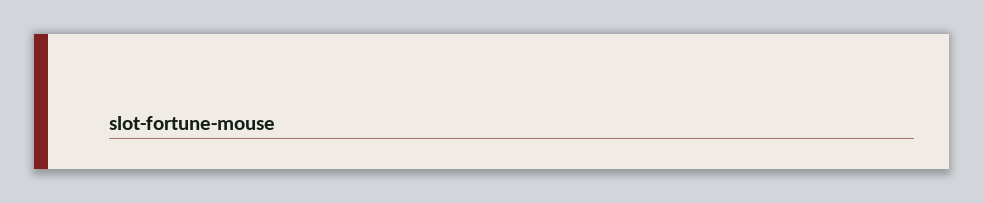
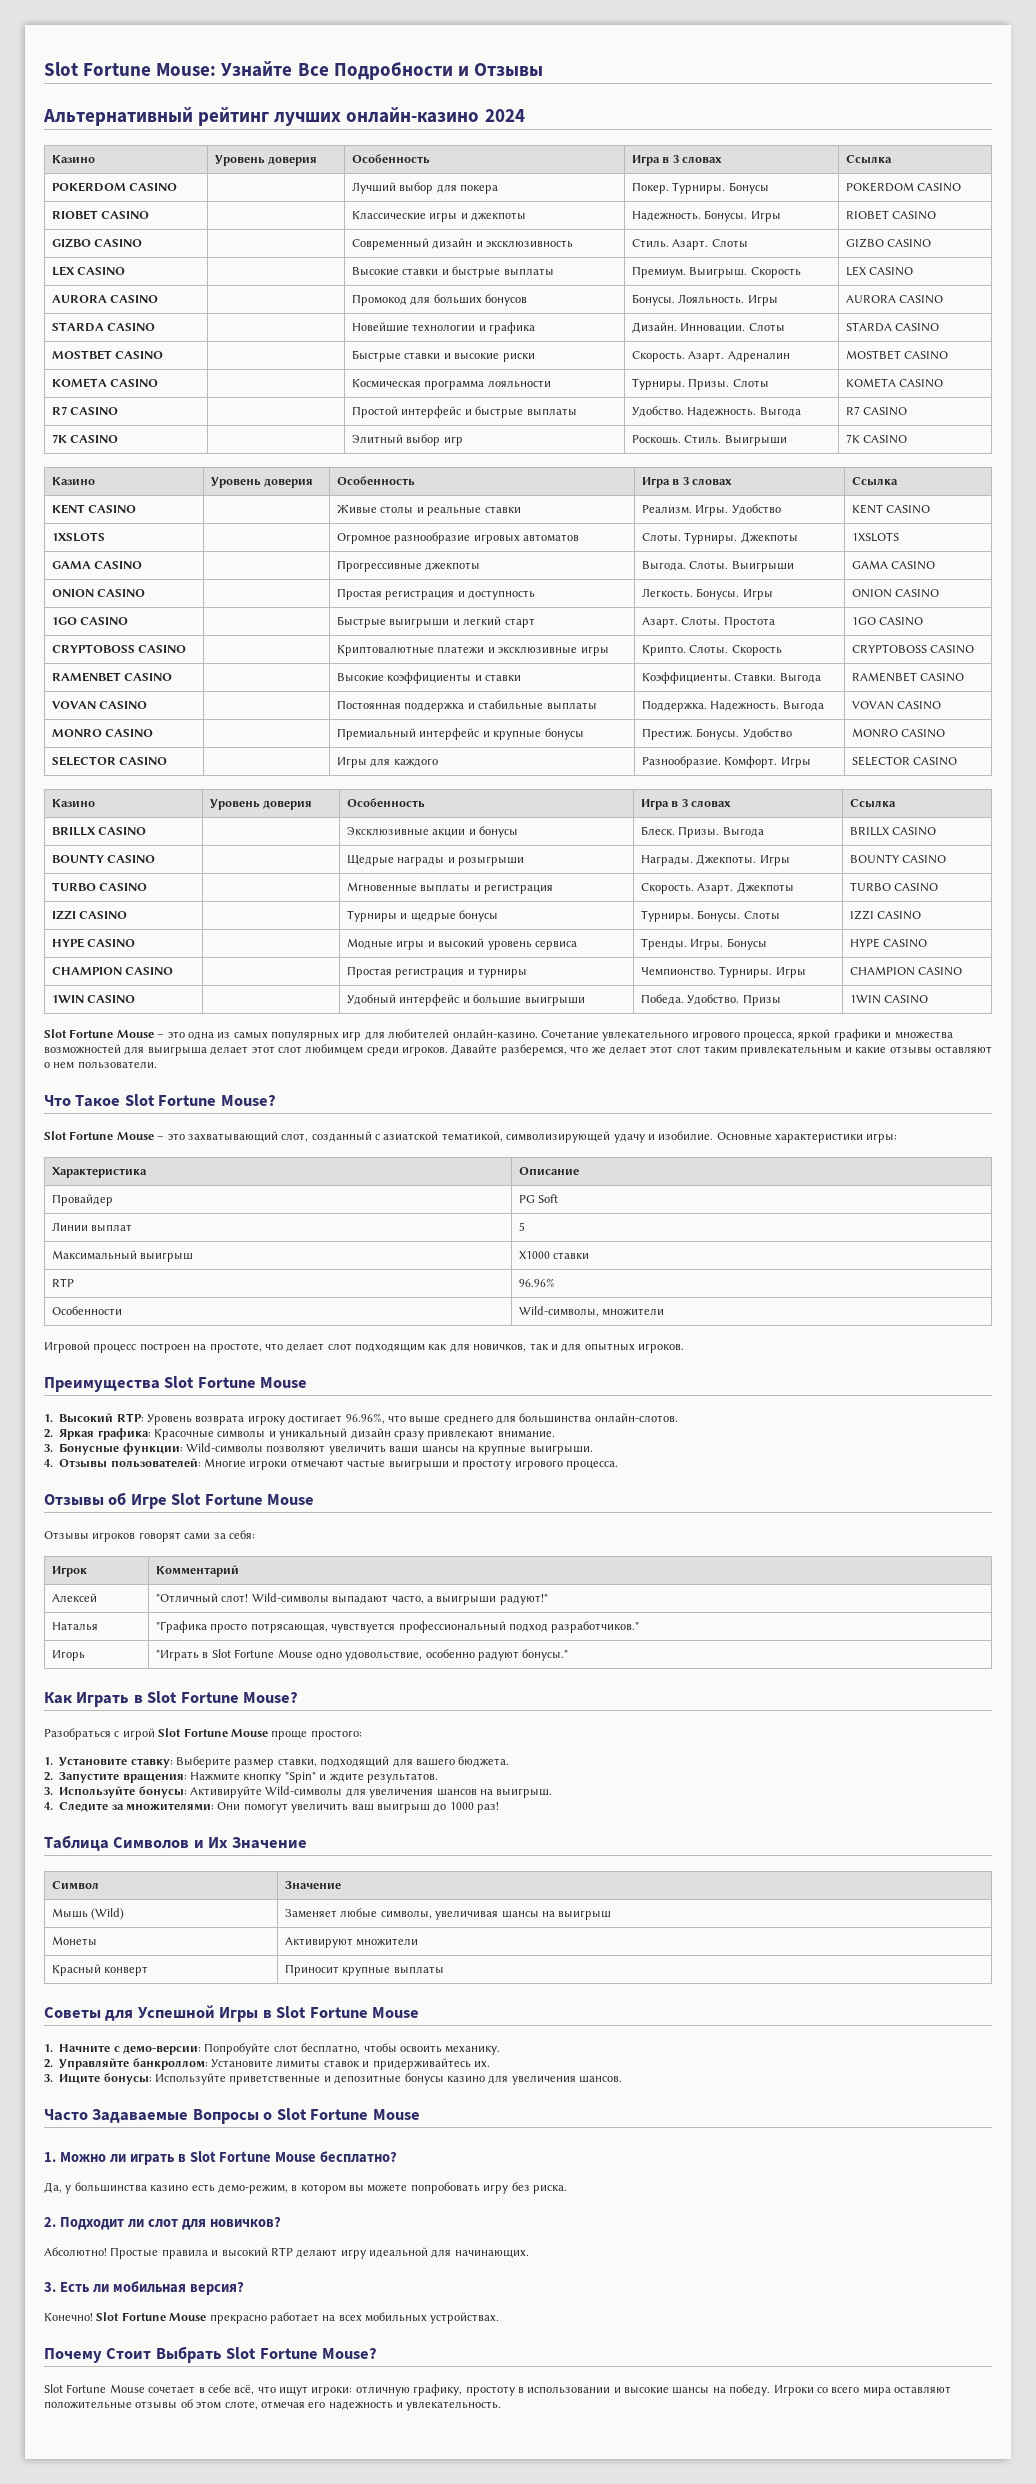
[109,116,275,130] slot-fortune-mouse -> [44,61,543,80] [43,107,525,126] [52,155,96,164] [215,155,318,166] [352,154,431,164] [632,155,723,166] [846,155,893,164] [52,182,178,192] [352,182,499,194] [632,182,769,194] [846,182,962,192] [52,210,150,220] [352,211,527,222] [632,210,781,222] [846,210,937,220] [52,238,143,248] [352,238,574,250] [632,239,748,250] [846,238,932,248] [52,266,126,276] [352,266,554,278] [632,266,801,278] [846,266,914,276] [52,295,159,303] [352,294,528,306] [632,294,778,306] [846,295,944,304] [52,322,156,332] [352,322,536,334] [632,322,785,333] [846,322,940,332] [52,350,164,360] [352,350,535,362] [632,351,790,362] [846,350,949,360] [52,378,159,388] [352,379,551,390] [632,378,769,390] [846,378,944,388] [52,406,119,415] [352,406,577,418] [632,406,801,417] [846,406,908,416] [52,434,119,443] [352,434,463,446] [632,435,787,446] [846,434,908,444] [52,477,96,486] [211,477,314,488] [337,476,416,486] [642,477,733,488] [852,477,899,486] [52,504,137,514] [337,504,521,516] [642,504,781,516] [852,504,931,514] [52,532,106,542] [337,532,580,544] [642,532,798,544] [852,532,900,542] [52,561,143,569] [337,560,481,572] [642,561,794,572] [852,560,936,570] [52,589,146,597] [337,588,536,600] [642,588,773,600] [852,589,940,598] [52,617,129,625] [337,616,535,628] [642,616,775,628] [852,617,924,626] [52,644,187,653] [337,645,609,656] [642,645,782,656] [852,644,975,654] [52,672,173,682] [337,672,522,684] [642,672,821,684] [852,672,965,682] [52,701,148,709] [337,700,597,712] [642,700,824,712] [852,701,942,710] [52,729,154,737] [337,728,584,740] [642,728,792,740] [852,728,946,738] [52,756,168,766] [337,757,438,768] [642,756,811,768] [852,756,958,766] [52,799,96,808] [210,799,313,810] [347,798,426,808] [641,799,732,810] [850,799,897,808] [52,827,147,836] [347,826,519,838] [641,826,764,838] [850,827,937,836] [52,854,156,863] [347,855,525,866] [641,854,790,866] [850,854,947,864] [52,882,148,891] [347,882,554,894] [641,882,794,894] [850,882,939,892] [52,910,128,920] [347,910,499,922] [641,910,780,922] [850,910,922,920] [52,938,136,948] [347,938,577,950] [641,938,767,950] [850,938,928,948] [52,967,174,975] [347,966,528,978] [641,966,806,978] [850,966,963,976] [52,995,136,1003] [347,994,585,1006] [641,994,781,1006] [850,995,929,1004] [44,1029,953,1041] [44,1044,992,1056] [44,1061,157,1069] [44,1094,276,1107] [44,1131,898,1143] [52,1167,148,1178] [519,1167,580,1175] [52,1194,114,1206] [519,1194,559,1203] [52,1222,133,1232] [519,1222,526,1231] [52,1250,194,1262] [519,1251,590,1260] [52,1278,75,1287] [519,1278,556,1287] [52,1306,123,1315] [519,1306,665,1317] [44,1341,684,1353] [44,1376,308,1392] [44,1413,678,1425] [44,1428,555,1440] [44,1443,593,1455] [44,1458,618,1470] [44,1492,315,1509] [44,1530,255,1542] [52,1566,88,1577] [156,1565,240,1577] [52,1593,98,1602] [156,1593,548,1605] [52,1622,99,1631] [156,1621,640,1633] [52,1650,86,1661] [156,1649,569,1661] [44,1691,299,1707] [44,1728,362,1740] [44,1756,510,1768] [44,1772,438,1783] [44,1786,553,1798] [44,1802,499,1813] [44,1835,307,1851] [52,1881,100,1890] [285,1881,342,1889] [52,1908,125,1920] [285,1908,612,1920] [52,1936,98,1946] [285,1937,419,1948] [52,1964,149,1976] [285,1964,444,1976] [44,2005,420,2022] [44,2043,501,2055] [44,2058,490,2070] [44,2073,622,2085] [44,2108,420,2124] [44,2151,398,2165] [44,2182,567,2194] [44,2217,281,2230] [44,2247,529,2259] [44,2281,244,2295] [44,2312,500,2324] [44,2346,378,2363] [44,2384,951,2396] [44,2399,502,2411] Slot Fortune Mouse: Узнайте Все Подробности и Отзывы // Альтернативный рейтинг лучших онлайн-казино 2024 // Казино | Уровень доверия | Особенность | Игра в 3 словах | Ссылка // POKERDOM CASINO | | Лучший выбор для покера | Покер. Турниры. Бонусы | POKERDOM CASINO // RIOBET CASINO | | Классические игры и джекпоты | Надежность. Бонусы. Игры | RIOBET CASINO // GIZBO CASINO | | Современный дизайн и эксклюзивность | Стиль. Азарт. Слоты | GIZBO CASINO // LEX CASINO | | Высокие ставки и быстрые выплаты | Премиум. Выигрыш. Скорость | LEX CASINO // AURORA CASINO | | Промокод для больших бонусов | Бонусы. Лояльность. Игры | AURORA CASINO // STARDA CASINO | | Новейшие технологии и графика | Дизайн. Инновации. Слоты | STARDA CASINO // MOSTBET CASINO | | Быстрые ставки и высокие риски | Скорость. Азарт. Адреналин | MOSTBET CASINO // KOMETA CASINO | | Космическая программа лояльности | Турниры. Призы. Слоты | KOMETA CASINO // R7 CASINO | | Простой интерфейс и быстрые выплаты | Удобство. Надежность. Выгода | R7 CASINO // 7K CASINO | | Элитный выбор игр | Роскошь. Стиль. Выигрыши | 7K CASINO // Казино | Уровень доверия | Особенность | Игра в 3 словах | Ссылка // KENT CASINO | | Живые столы и реальные ставки | Реализм. Игры. Удобство | KENT CASINO // 1XSLOTS | | Огромное разнообразие игровых автоматов | Слоты. Турниры. Джекпоты | 1XSLOTS // GAMA CASINO | | Прогрессивные джекпоты | Выгода. Слоты. Выигрыши | GAMA CASINO // ONION CASINO | | Простая регистрация и доступность | Легкость. Бонусы. Игры | ONION CASINO // 1GO CASINO | | Быстрые выигрыши и легкий старт | Азарт. Слоты. Простота | 1GO CASINO // CRYPTOBOSS CASINO | | Криптовалютные платежи и эксклюзивные игры | Крипто. Слоты. Скорость | CRYPTOBOSS CASINO // RAMENBET CASINO | | Высокие коэффициенты и ставки | Коэффициенты. Ставки. Выгода | RAMENBET CASINO // VOVAN CASINO | | Постоянная поддержка и стабильные выплаты | Поддержка. Надежность. Выгода | VOVAN CASINO // MONRO CASINO | | Премиальный интерфейс и крупные бонусы | Престиж. Бонусы. Удобство | MONRO CASINO // SELECTOR CASINO | | Игры для каждого | Разнообразие. Комфорт. Игры | SELECTOR CASINO // Казино | Уровень доверия | Особенность | Игра в 3 словах | Ссылка // BRILLX CASINO | | Эксклюзивные акции и бонусы | Блеск. Призы. Выгода | BRILLX CASINO // BOUNTY CASINO | | Щедрые награды и розыгрыши | Награды. Джекпоты. Игры | BOUNTY CASINO // TURBO CASINO | | Мгновенные выплаты и регистрация | Скорость. Азарт. Джекпоты | TURBO CASINO // IZZI CASINO | | Турниры и щедрые бонусы | Турниры. Бонусы. Слоты | IZZI CASINO // HYPE CASINO | | Модные игры и высокий уровень сервиса | Тренды. Игры. Бонусы | HYPE CASINO // CHAMPION CASINO | | Простая регистрация и турниры | Чемпионство. Турниры. Игры | CHAMPION CASINO // 1WIN CASINO | | Удобный интерфейс и большие выигрыши | Победа. Удобство. Призы | 1WIN CASINO // Slot Fortune Mouse – это одна из самых популярных игр для любителей онлайн-казино. Сочетание увлекательного игрового процесса, яркой графики и множества возможностей для выигрыша делает этот слот любимцем среди игроков. Давайте разберемся, что же делает этот слот таким привлекательным и какие отзывы оставляют о нем пользователи. // Что Такое Slot Fortune Mouse? // Slot Fortune Mouse – это захватывающий слот, созданный с азиатской тематикой, символизирующей удачу и изобилие. Основные характеристики игры: // Характеристика | Описание // Провайдер | PG Soft // Линии выплат | 5 // Максимальный выигрыш | Х1000 ставки // RTP | 96.96% // Особенности | Wild-символы, множители // Игровой процесс построен на простоте, что делает слот подходящим как для новичков, так и для опытных игроков. // Преимущества Slot Fortune Mouse // 1. Высокий RTP: Уровень возврата игроку достигает 96.96%, что выше среднего для большинства онлайн-слотов. // 2. Яркая графика: Красочные символы и уникальный дизайн сразу привлекают внимание. // 3. Бонусные функции: Wild-символы позволяют увеличить ваши шансы на крупные выигрыши. // 4. Отзывы пользователей: Многие игроки отмечают частые выигрыши и простоту игрового процесса. // Отзывы об Игре Slot Fortune Mouse // Отзывы игроков говорят сами за себя: // Игрок | Комментарий // Алексей | "Отличный слот! Wild-символы выпадают часто, а выигрыши радуют!" // Наталья | "Графика просто потрясающая, чувствуется профессиональный подход разработчиков." // Игорь | "Играть в Slot Fortune Mouse одно удовольствие, особенно радуют бонусы." // Как Играть в Slot Fortune Mouse? // Разобраться с игрой Slot Fortune Mouse проще простого: // 1. Установите ставку: Выберите размер ставки, подходящий для вашего бюджета. // 2. Запустите вращения: Нажмите кнопку "Spin" и ждите результатов. // 3. Используйте бонусы: Активируйте Wild-символы для увеличения шансов на выигрыш. // 4. Следите за множителями: Они помогут увеличить ваш выигрыш до 1000 раз! // Таблица Символов и Их Значение // Символ | Значение // Мышь (Wild) | Заменяет любые символы, увеличивая шансы на выигрыш // Монеты | Активируют множители // Красный конверт | Приносит крупные выплаты // Советы для Успешной Игры в Slot Fortune Mouse // 1. Начните с демо-версии: Попробуйте слот бесплатно, чтобы освоить механику. // 2. Управляйте банкроллом: Установите лимиты ставок и придерживайтесь их. // 3. Ищите бонусы: Используйте приветственные и депозитные бонусы казино для увеличения шансов. // Часто Задаваемые Вопросы о Slot Fortune Mouse // 1. Можно ли играть в Slot Fortune Mouse бесплатно? // Да, у большинства казино есть демо-режим, в котором вы можете попробовать игру без риска. // 2. Подходит ли слот для новичков? // Абсолютно! Простые правила и высокий RTP делают игру идеальной для начинающих. // 3. Есть ли мобильная версия? // Конечно! Slot Fortune Mouse прекрасно работает на всех мобильных устройствах. // Почему Стоит Выбрать Slot Fortune Mouse? // Slot Fortune Mouse сочетает в себе всё, что ищут игроки: отличную графику, простоту в использовании и высокие шансы на победу. Игроки со всего мира оставляют положительные отзывы об этом слоте, отмечая его надежность и увлекательность.

